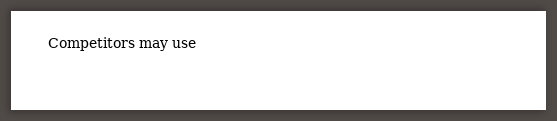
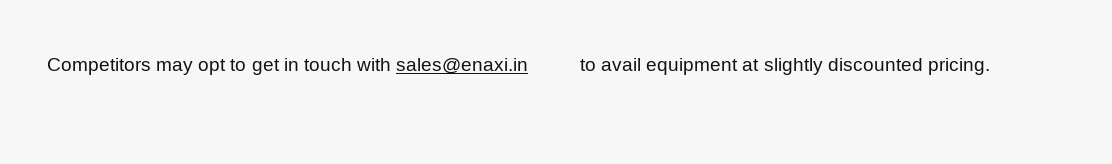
[172,40,196,48] use -> [198,58,990,75] opt to get in touch with sales@enaxi.in to avail equipment at slightly discounted pricing.

